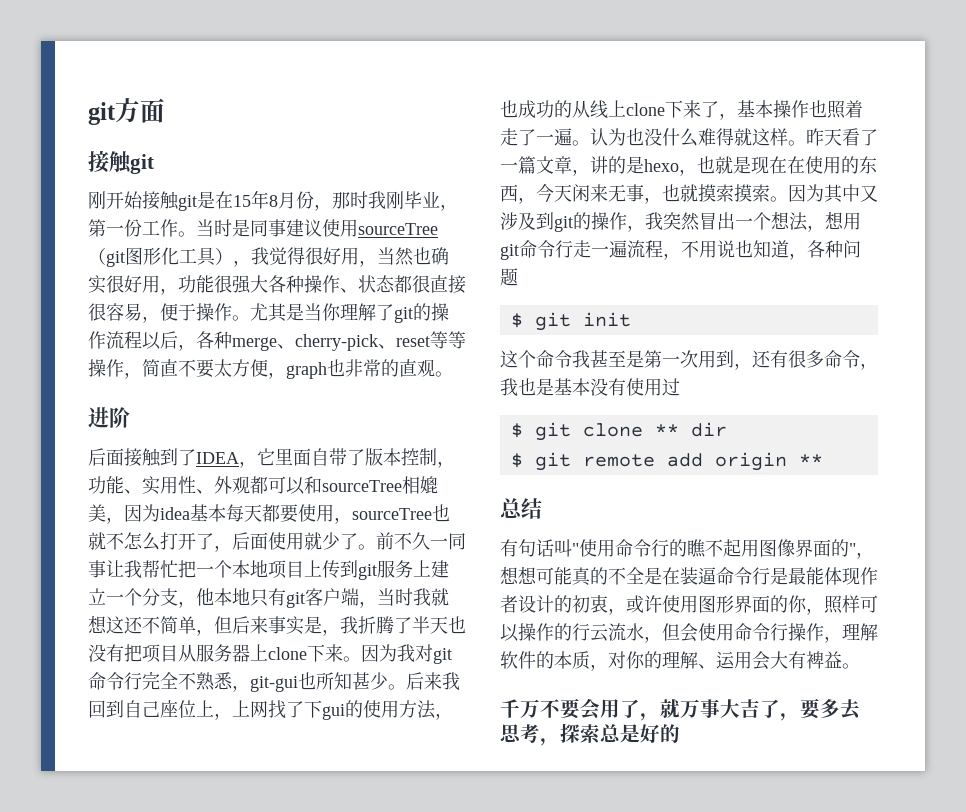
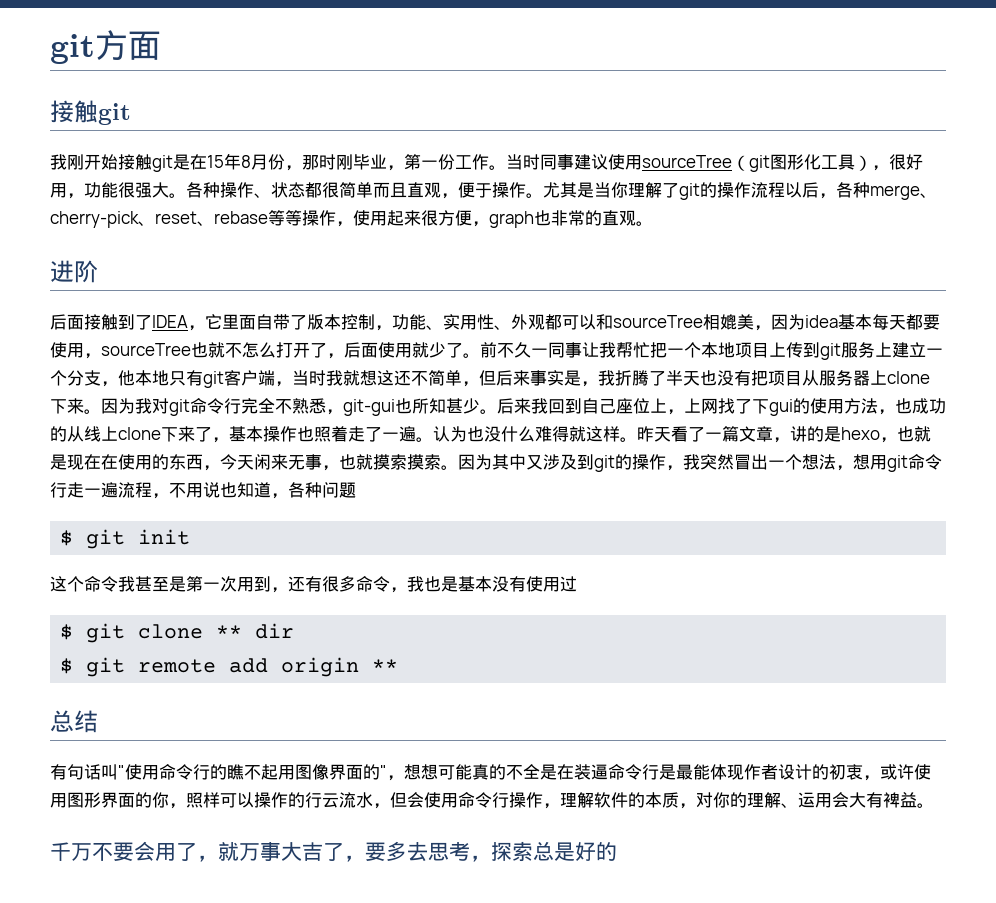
(154, 164) none -> [50,154,67,170] 我
[368,191,386,209] 我 -> (336, 162) none
[232,219,250,237] 是 -> (540, 162) none
[251,247,449,267] [88,275,106,294] 我觉得很好用，当然也确实 -> (889, 168) none
(268, 284) none -> [169,193,186,198] 。
[430,275,466,294] [88,303,142,321] 直接很容易 -> [339,182,441,198] 简单而且直观
(430, 341) none -> [197,211,268,226] 、rebase
[142,359,232,378] 简直不要太 -> [353,210,438,226] 使用起来很

